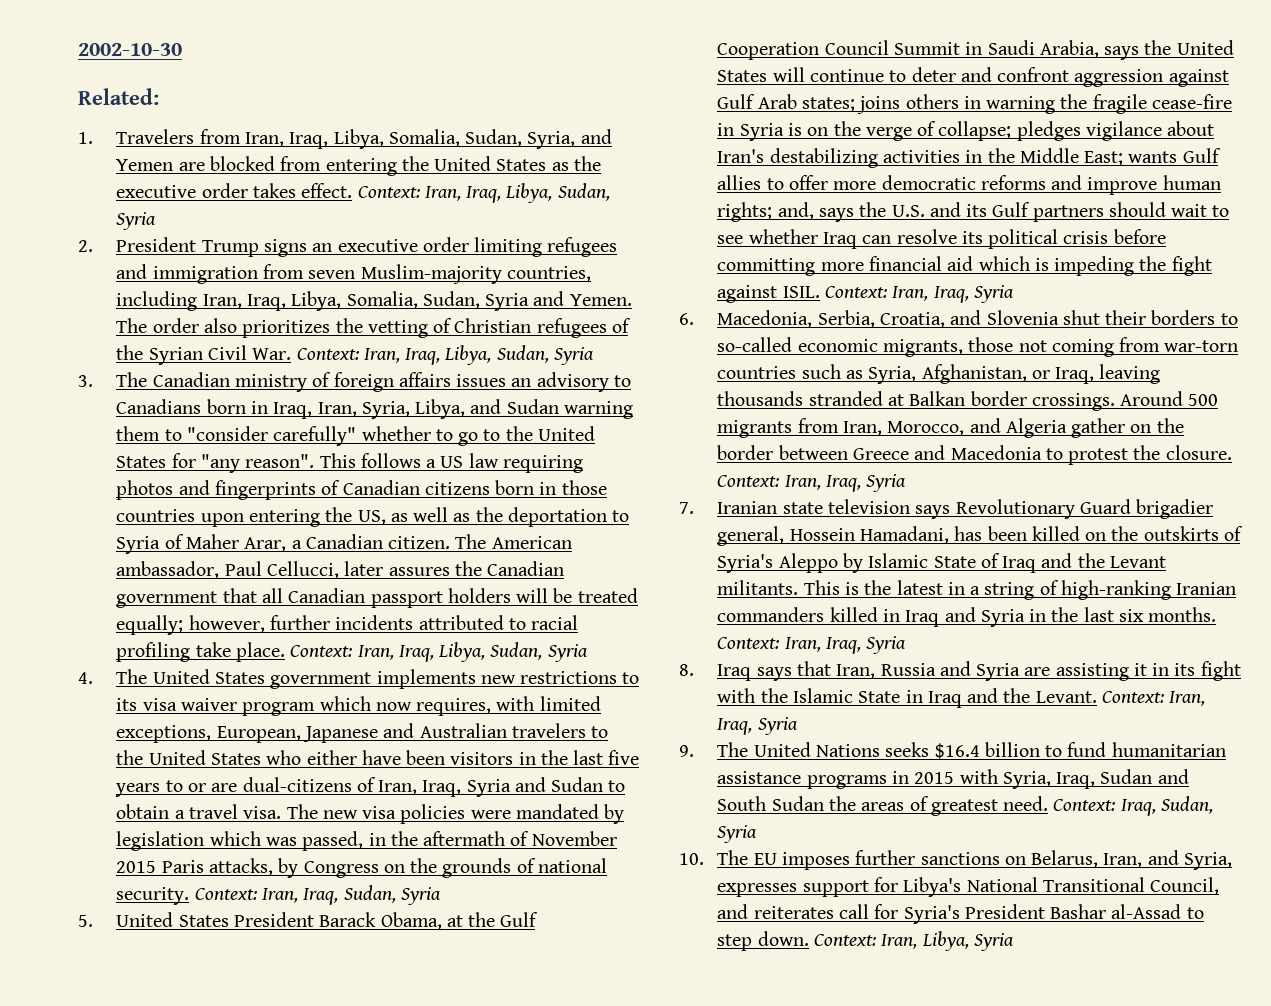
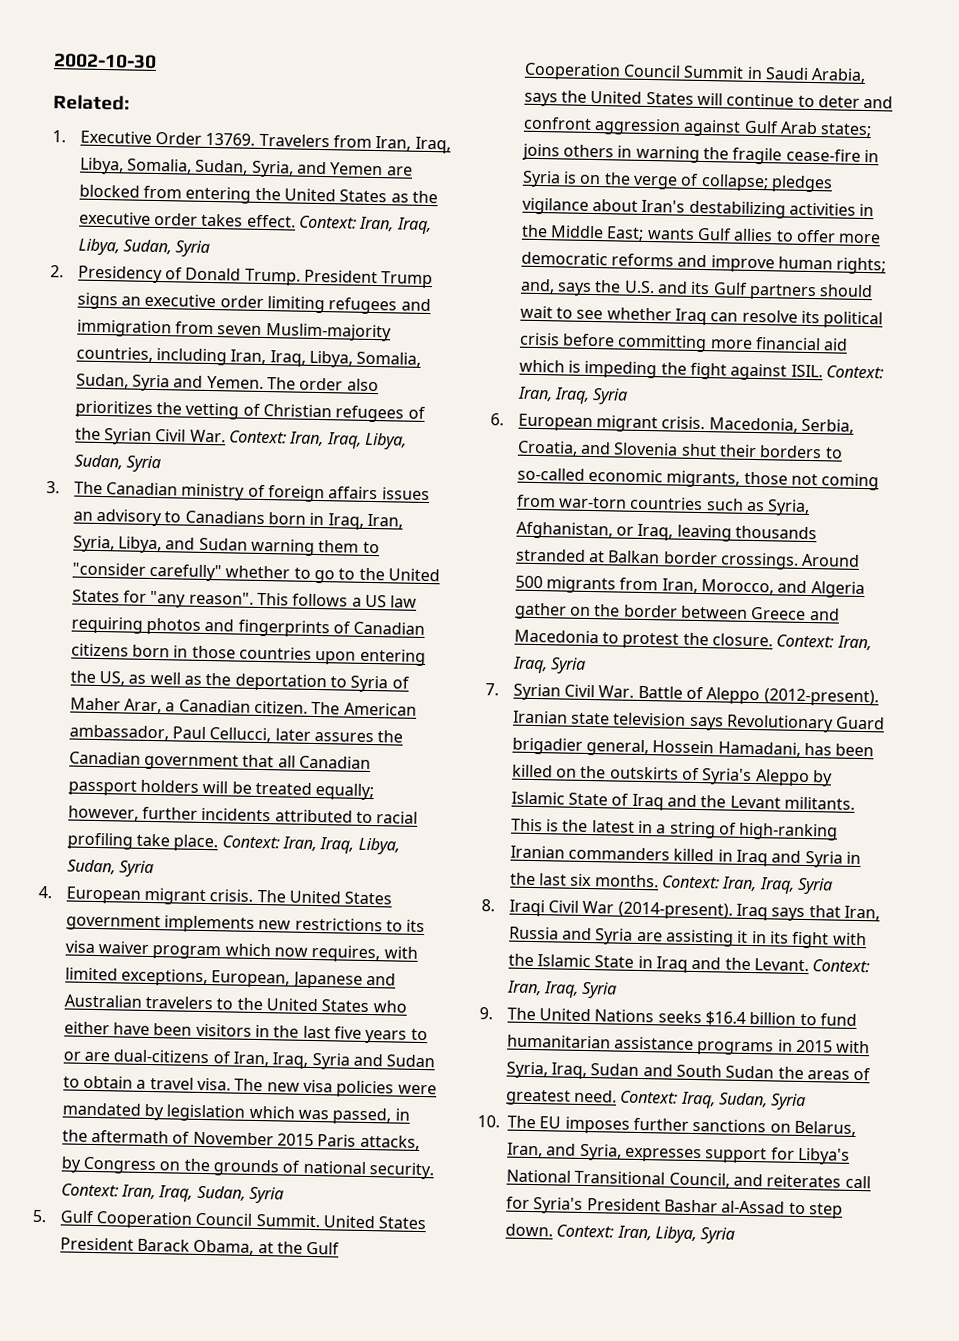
(93, 138) none -> [79,130,256,146] Executive Order 13769.
(93, 246) none -> [77,265,301,286] Presidency of Donald Trump.
(93, 678) none -> [65,886,254,906] European migrant crisis.
(93, 921) none -> [59,1210,320,1229] Gulf Cooperation Council Summit.
(694, 319) none -> [517,413,706,433] European migrant crisis.
(694, 508) none -> [512,683,879,707] Syrian Civil War. Battle of Aleppo (2012-present).
(694, 670) none -> [508,899,733,920] Iraqi Civil War (2014-present).

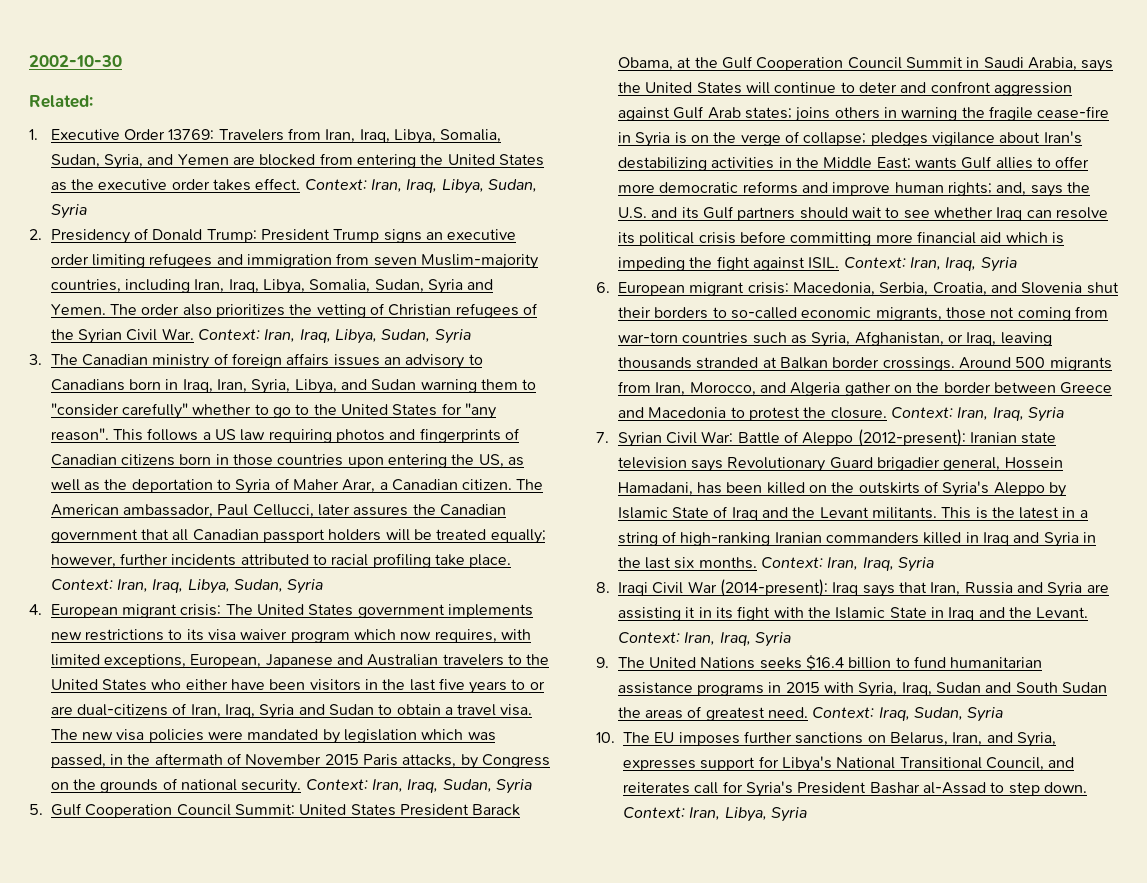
[205,132,256,146] 13769. -> [168,129,215,140] 13769:
[244,268,301,286] Trump. -> [206,229,257,243] Trump:
[209,889,254,902] crisis. -> [180,604,222,616] crisis:
[255,1213,320,1228] Summit. -> [234,804,295,815] Summit:
[661,416,706,430] crisis. -> [747,282,789,294] crisis:
[598,685,635,698] War. -> [701,431,734,443] War:
[763,688,879,707] (2012-present). -> [857,429,966,447] (2012-present):
[617,901,733,920] (2014-present). -> [719,579,828,597] (2014-present):

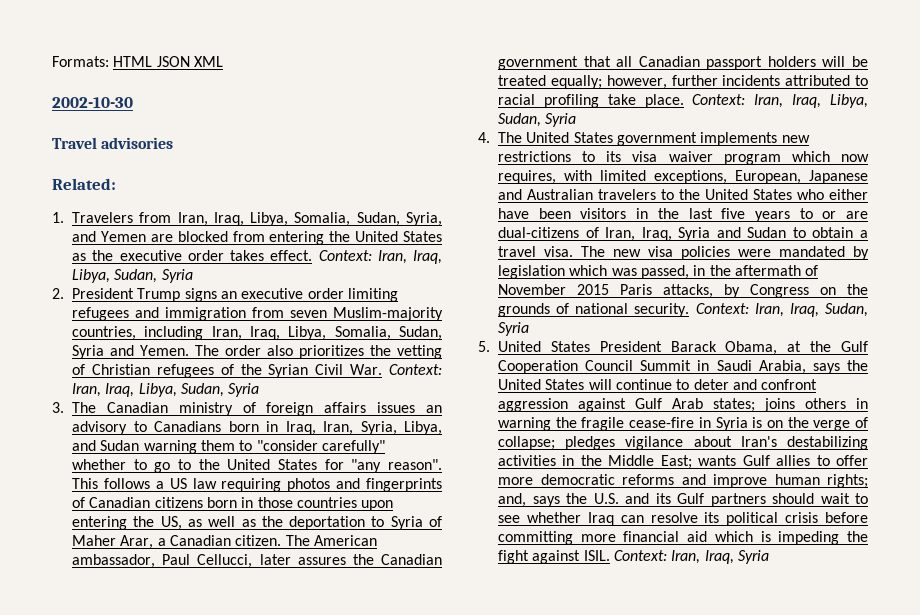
(29, 61) none -> [52,56,223,67] Formats: HTML JSON XML //
(122, 61) none -> [52,137,174,149] // Travel advisories
[50,129,215,140] Executive Order 13769: -> (64, 217) none
[50,228,257,244] Presidency of Donald Trump: -> (64, 293) none
[50,604,222,618] European migrant crisis: -> (490, 137) none
[51,803,295,818] Gulf Cooperation Council Summit: -> (490, 346) none
[596,282,1119,296] [618,306,1108,321] [618,331,1052,347] [618,357,1112,371] [618,381,1113,396] [618,407,1064,422] [596,429,1057,447] [617,457,1063,472] [617,481,1066,497] [617,506,1088,521] [617,531,1096,547] [617,557,934,572] [596,579,1109,597] [618,606,1089,621] [618,632,791,647] [596,655,1043,670] [617,682,1107,697] [617,706,1004,722] [596,731,1056,747] [623,756,1075,772] [623,781,1087,797] [623,807,807,822] // 6. European migrant crisis: Macedonia, Serbia, Croatia, and Slovenia shut their borders to so-called economic migrants, those not coming from war-torn countries such as Syria, Afghanistan, or Iraq, leaving thousands stranded at Balkan border crossings. Around 500 migrants from Iran, Morocco, and Algeria gather on the border between Greece and Macedonia to protest the closure. Context: Iran, Iraq, Syria // 7. Syrian Civil War: Battle of Aleppo (2012-present): Iranian state television says Revolutionary Guard brigadier general, Hossein Hamadani, has been killed on the outskirts of Syria's Aleppo by Islamic State of Iraq and the Levant militants. This is the latest in a string of high-ranking Iranian commanders killed in Iraq and Syria in the last six months. Context: Iran, Iraq, Syria // 8. Iraqi Civil War (2014-present): Iraq says that Iran, Russia and Syria are assisting it in its fight with the Islamic State in Iraq and the Levant. Context: Iran, Iraq, Syria // 9. The United Nations seeks $16.4 billion to fund humanitarian assistance programs in 2015 with Syria, Iraq, Sudan and South Sudan the areas of greatest need. Context: Iraq, Sudan, Syria // 10. The EU imposes further sanctions on Belarus, Iran, and Syria, expresses support for Libya's National Transitional Council, and reiterates call for Syria's President Bashar al-Assad to step down. Context: Iran, Libya, Syria -> (769, 557) none

